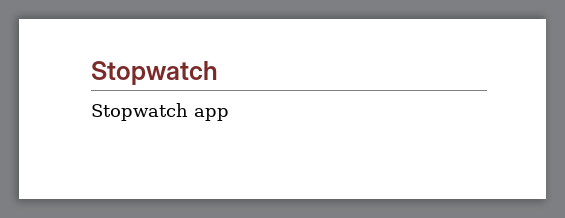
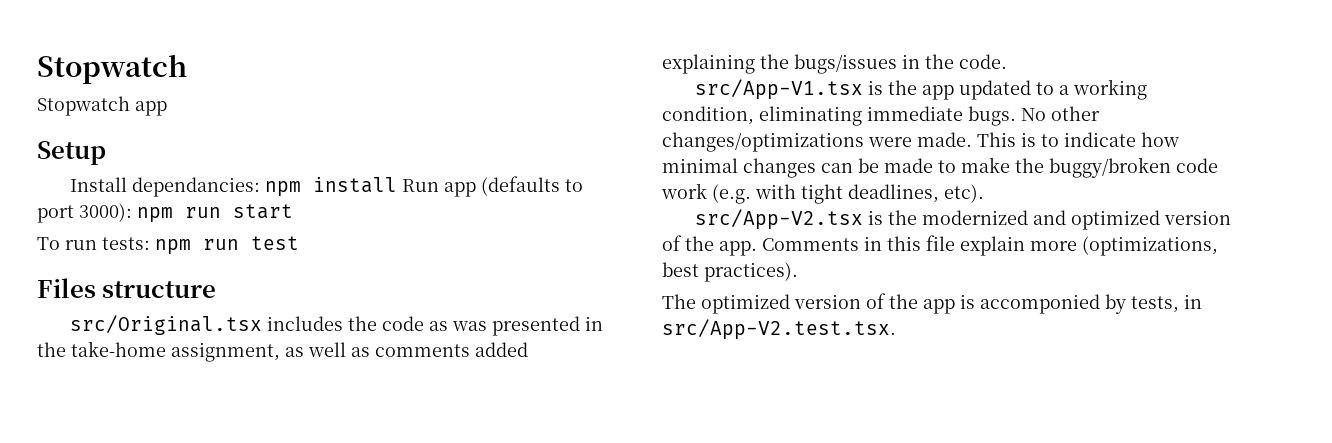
(229, 114) none -> [37,141,106,165] [70,176,584,197] [37,203,293,223] [37,236,299,255] [37,278,217,298] [70,315,604,336] [37,341,528,362] [662,54,1007,74] [695,79,1148,100] [662,106,1100,126] [662,132,1179,152] [662,157,1218,178] [661,183,984,204] [695,209,1232,230] [662,235,1218,256] [662,262,798,282] [662,293,1202,314] [662,319,896,340] // Setup // Install dependancies: npm install Run app (defaults to port 3000): npm run start // To run tests: npm run test // Files structure // src/Original.tsx includes the code as was presented in the take-home assignment, as well as comments added explaining the bugs/issues in the code. // src/App-V1.tsx is the app updated to a working condition, eliminating immediate bugs. No other changes/optimizations were made. This is to indicate how minimal changes can be made to make the buggy/broken code work (e.g. with tight deadlines, etc). // src/App-V2.tsx is the modernized and optimized version of the app. Comments in this file explain more (optimizations, best practices). // The optimized version of the app is accomponied by tests, in src/App-V2.test.tsx.

